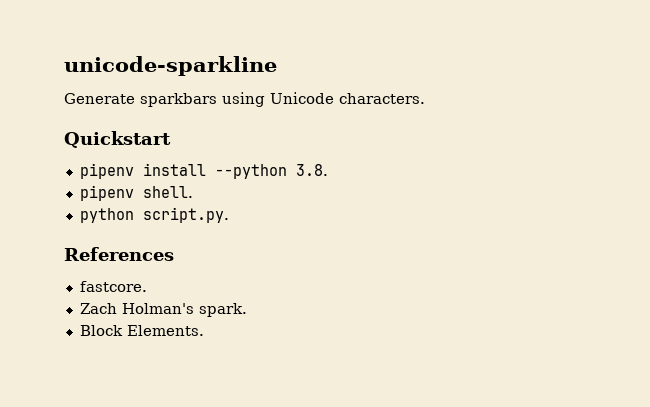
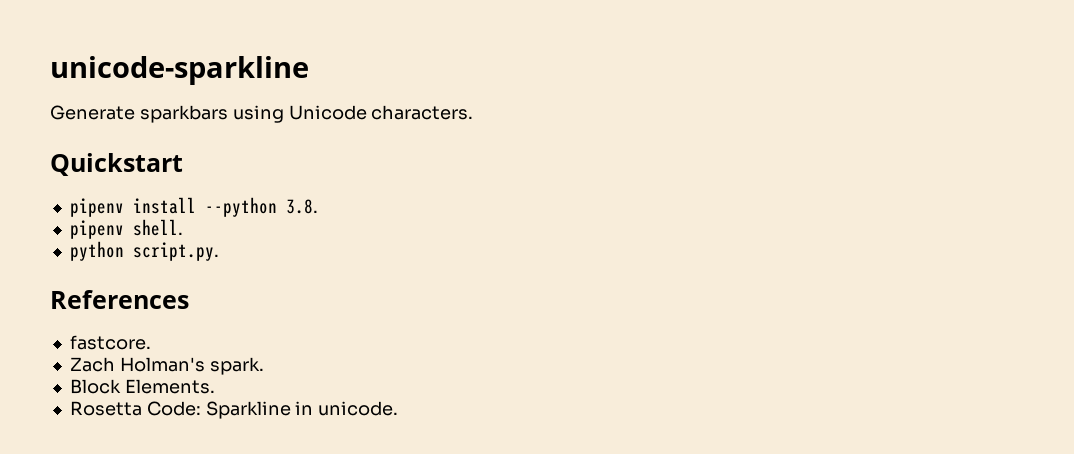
(204, 330) none -> [69,401,399,419] // Rosetta Code: Sparkline in unicode.

